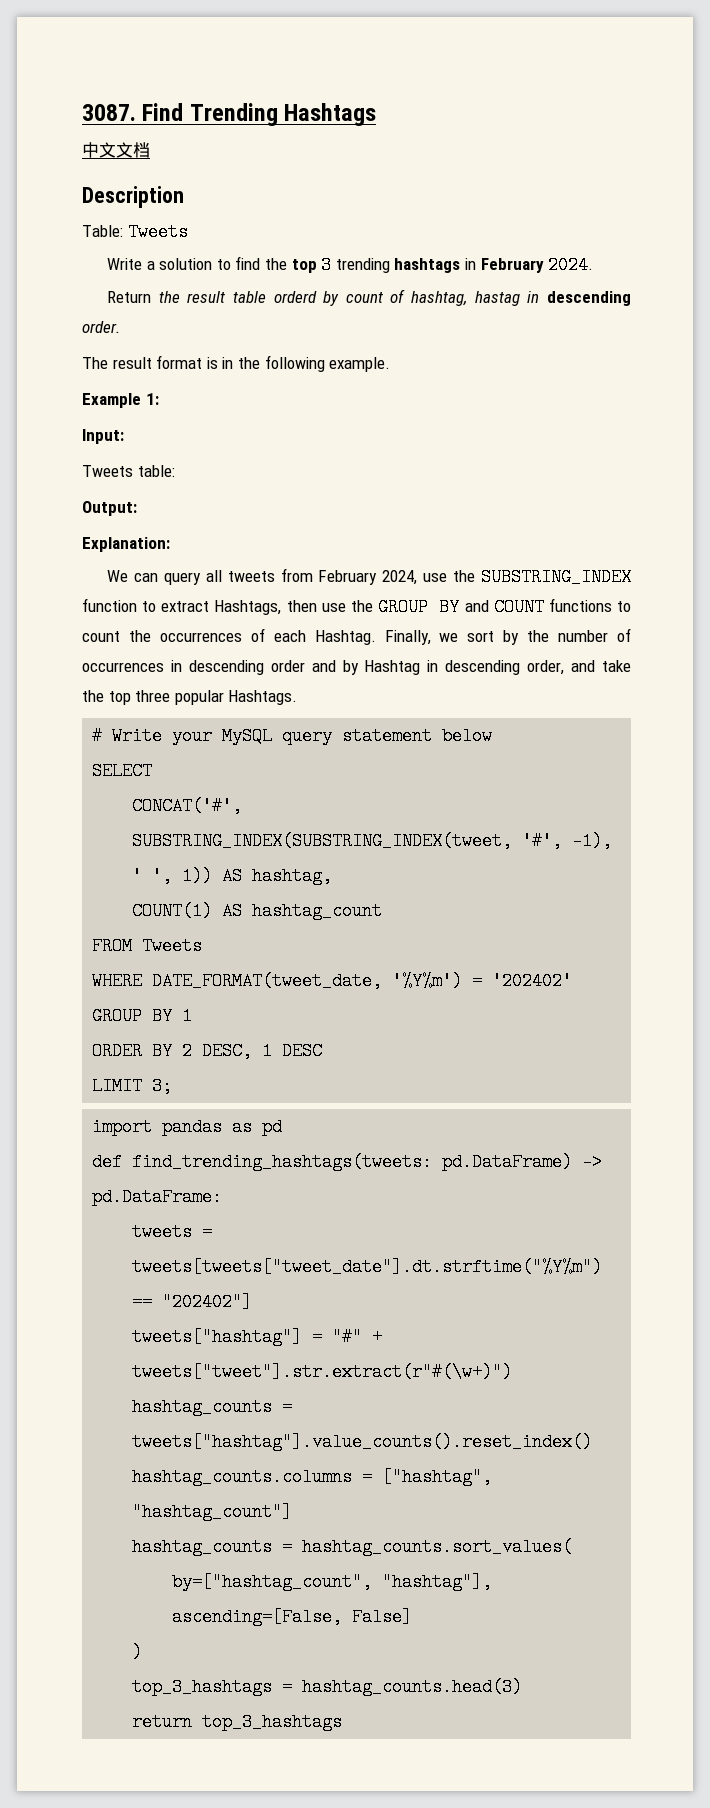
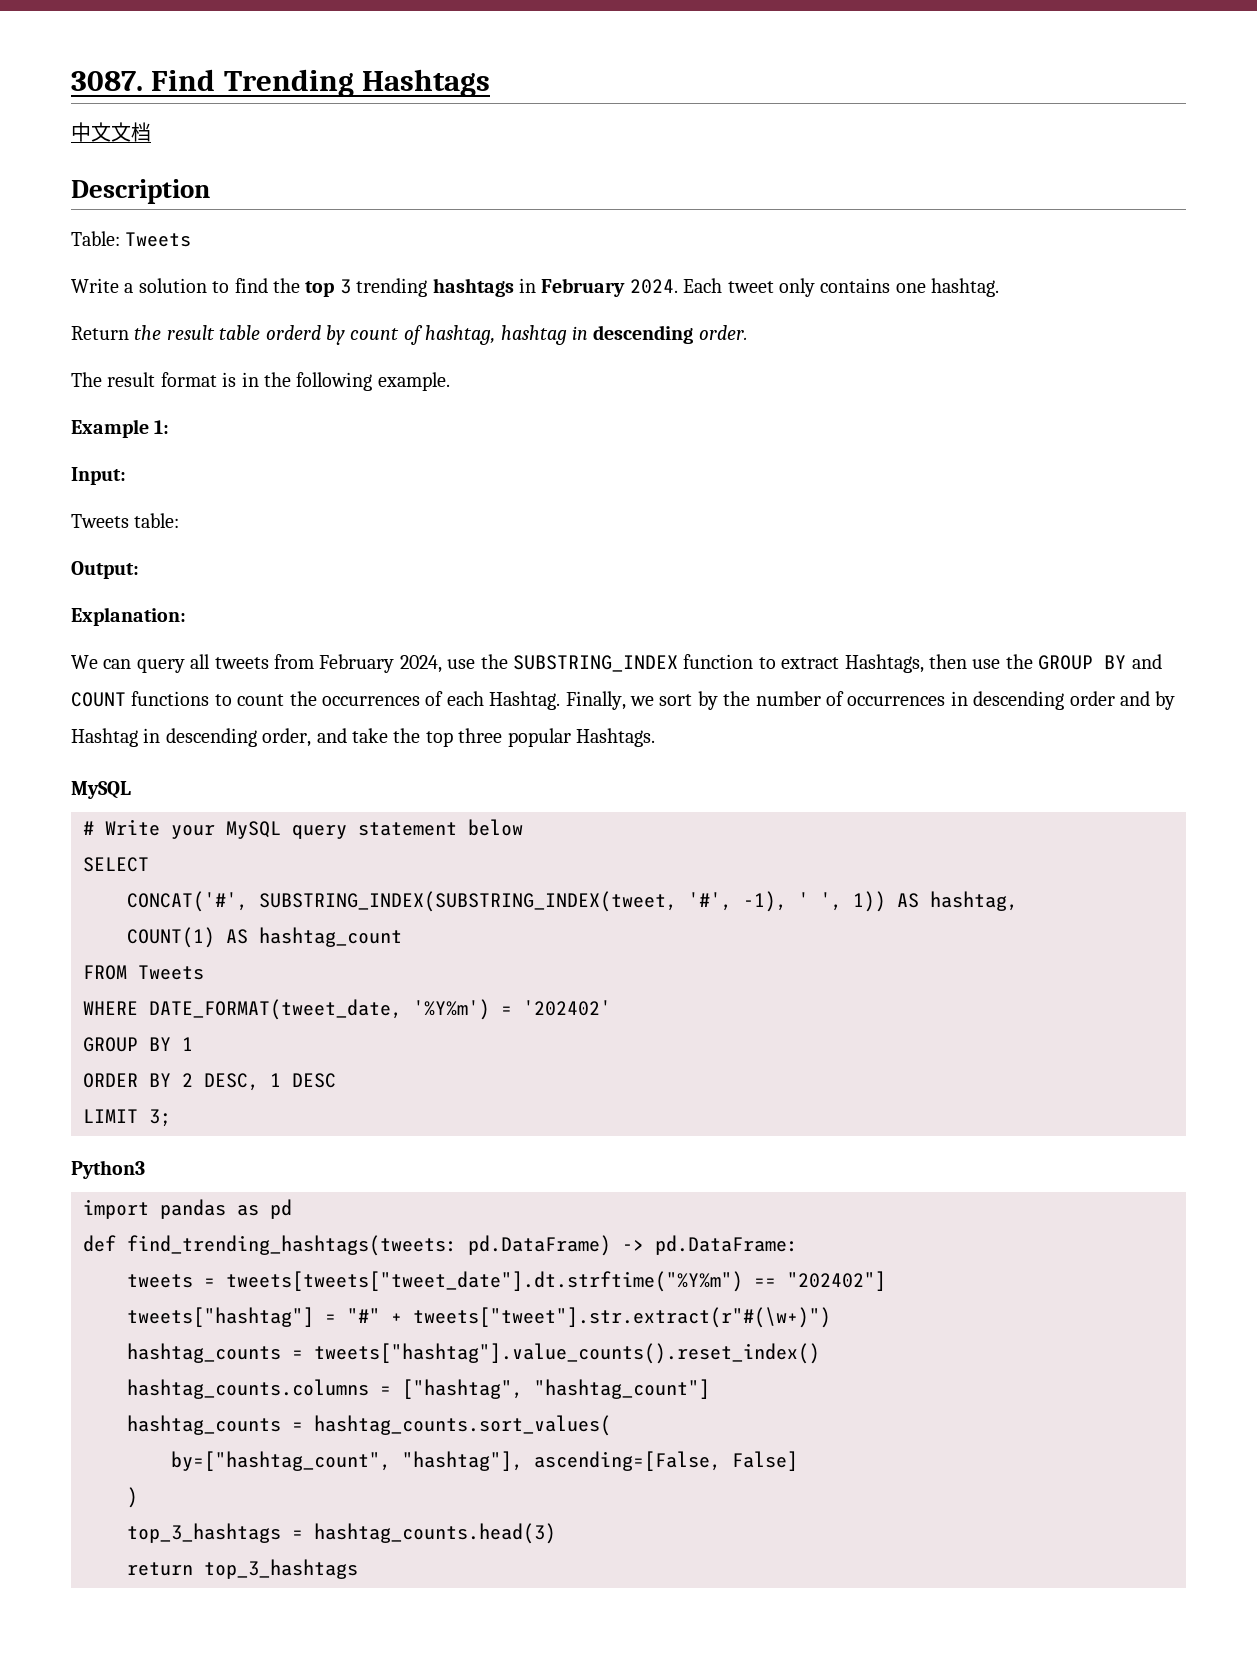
(594, 265) none -> [683,278,1000,297] Each tweet only contains one hashtag.
[474,291,520,306] hastag -> [500,325,567,345] hashtag
(298, 697) none -> [71,781,131,799] // MySQL
(173, 1086) none -> [71,1160,145,1179] // Python3

